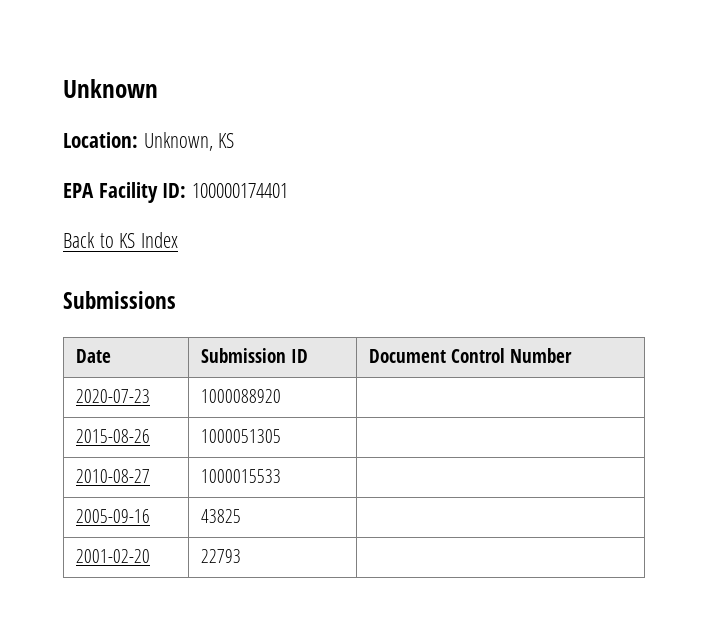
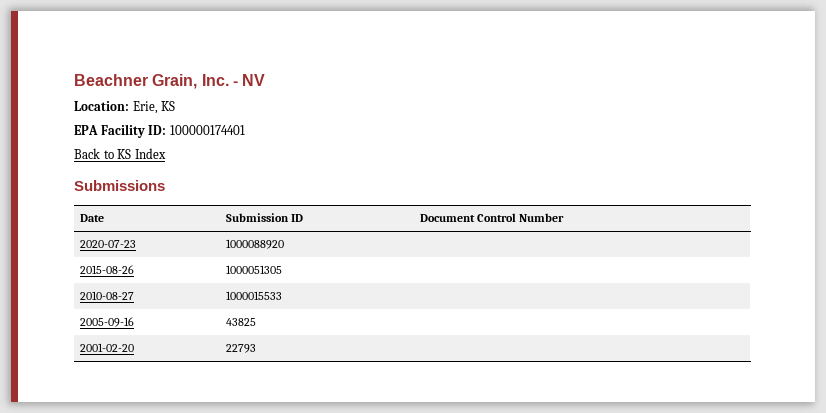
[63,79,158,98] Unknown -> [74,74,266,89] Beachner Grain, Inc. - NV
[143,132,213,151] Unknown, -> [132,101,158,114] Erie,

